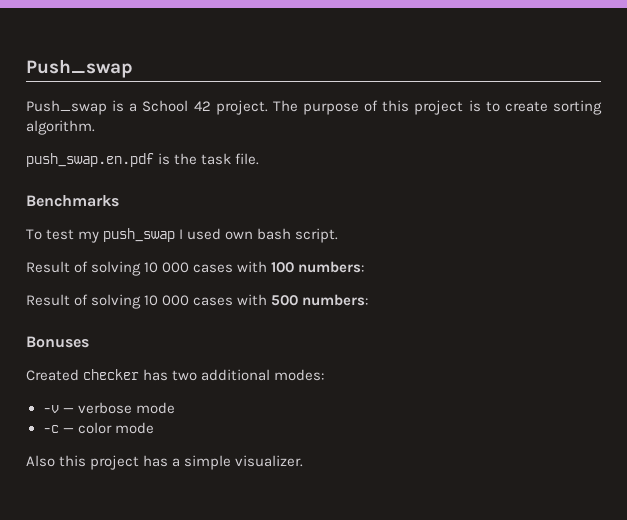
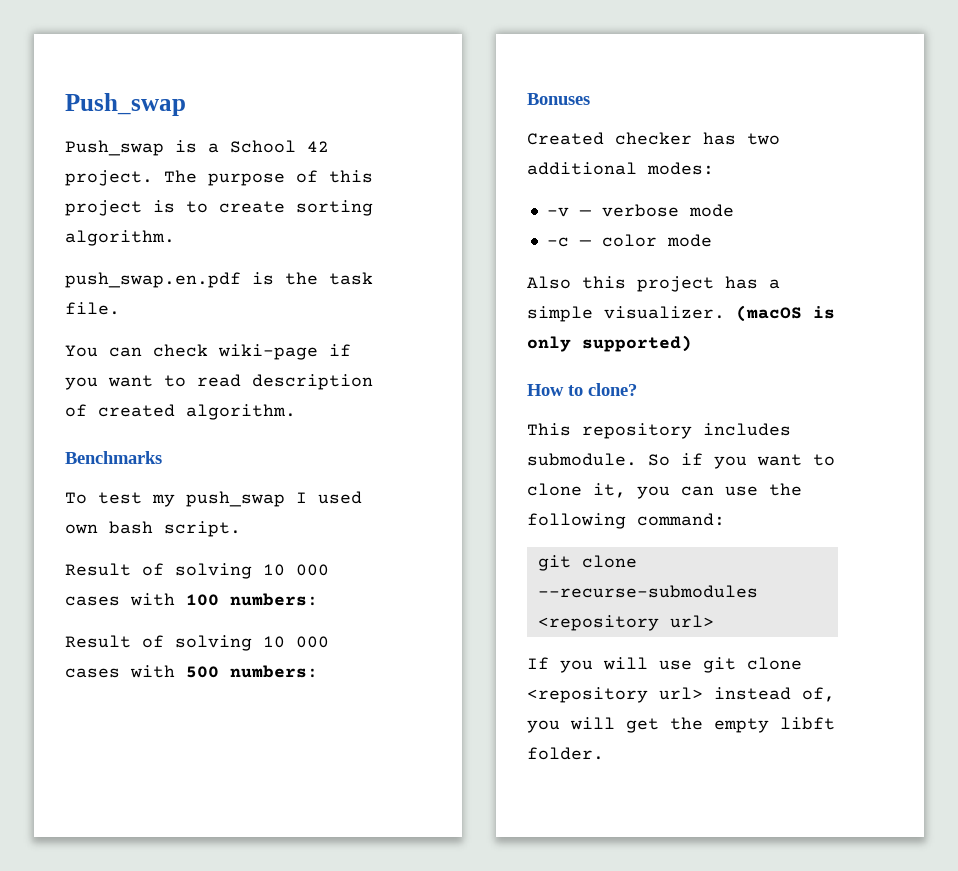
(260, 159) none -> [65,344,351,360] [65,374,373,390] [65,404,296,420] // You can check wiki-page if you want to read description of created algorithm.
(304, 461) none -> [736,305,835,322] [527,335,692,352] [527,383,637,396] [527,423,791,439] [527,453,835,469] [527,483,802,499] [527,513,725,529] [537,555,637,571] [537,585,758,598] [537,615,714,631] [527,657,802,673] [527,687,835,703] [527,717,835,733] [527,747,604,760] (macOS is only supported) // How to clone? // This repository includes submodule. So if you want to clone it, you can use the following command: // git clone --recurse-submodules <repository url> // If you will use git clone <repository url> instead of, you will get the empty libft folder.

